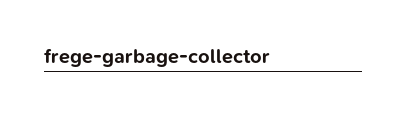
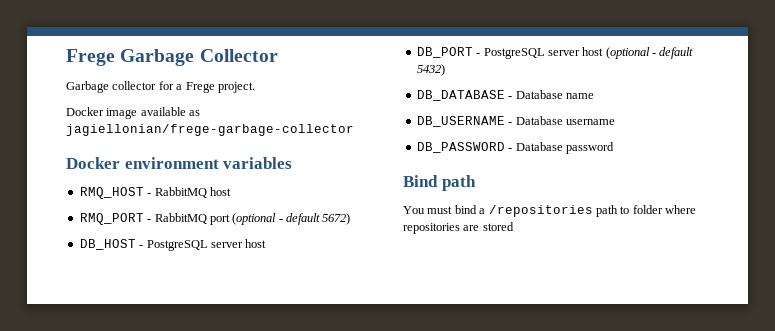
[44,48,270,67] frege-garbage-collector -> [66,49,278,66] [66,81,255,93] [66,107,201,119] [66,124,354,136] [66,157,293,169] [79,187,231,199] [79,213,351,225] [79,239,267,251] [416,47,694,59] [416,64,445,76] [416,90,594,101] [416,116,615,127] [416,142,614,154] [403,175,476,191] [403,205,696,217] [403,222,514,234] Frege Garbage Collector // Garbage collector for a Frege project. // Docker image available as jagiellonian/frege-garbage-collector // Docker environment variables // RMQ_HOST - RabbitMQ host // RMQ_PORT - RabbitMQ port (optional - default 5672) // DB_HOST - PostgreSQL server host // DB_PORT - PostgreSQL server host (optional - default 5432) // DB_DATABASE - Database name // DB_USERNAME - Database username // DB_PASSWORD - Database password // Bind path // You must bind a /repositories path to folder where repositories are stored

